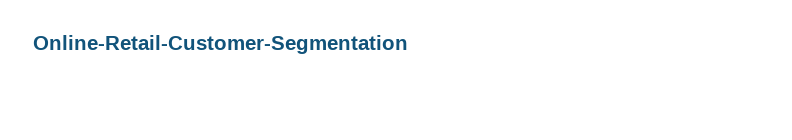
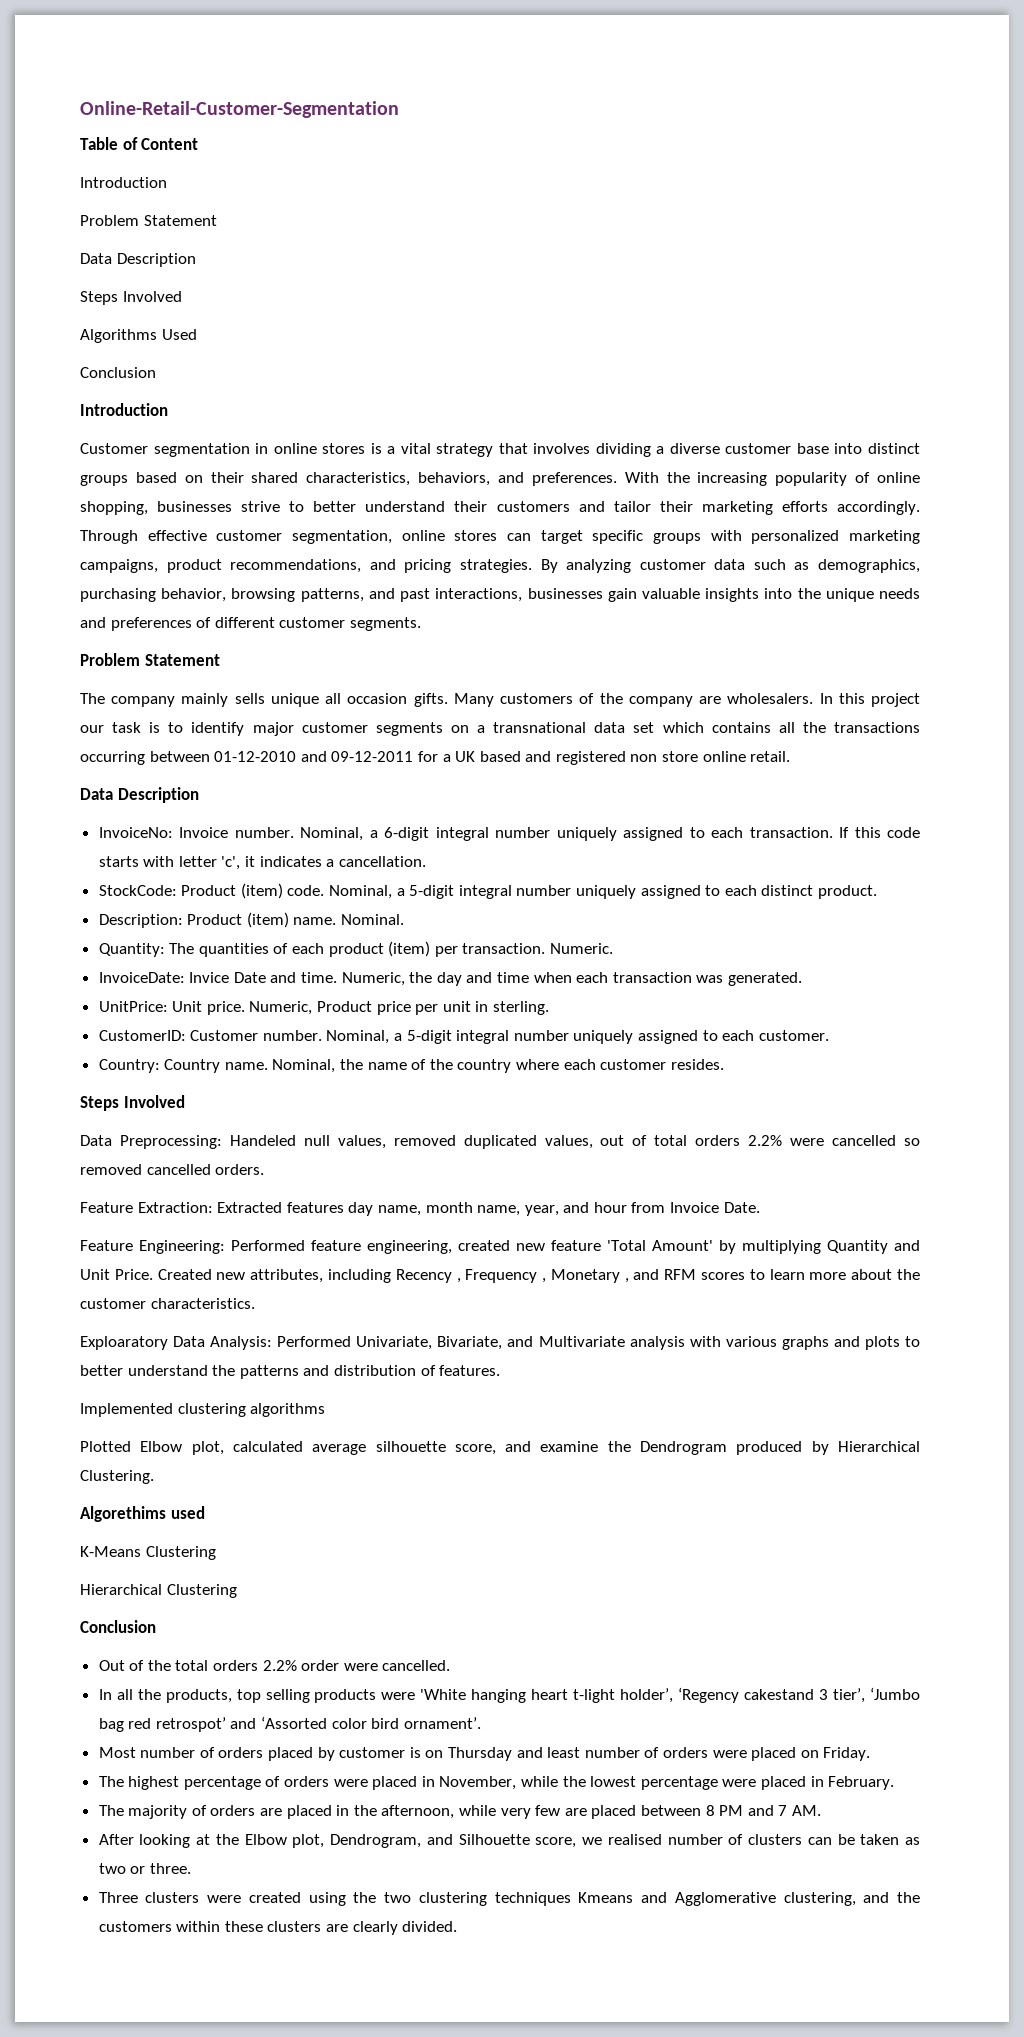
(408, 44) none -> [80,137,199,150] [80,177,167,188] [80,215,217,226] [80,253,196,267] [80,291,182,305] [80,329,197,343] [80,367,156,378] [80,403,168,416] [80,443,920,457] [80,472,921,486] [80,501,921,515] [80,530,920,544] [80,559,921,573] [80,588,920,602] [80,617,421,631] [80,653,220,666] [80,693,921,707] [80,722,920,736] [80,751,791,765] [80,787,199,803] [98,827,921,841] [98,856,426,870] [98,883,877,899] [98,912,405,928] [98,941,614,957] [98,972,802,986] [98,1001,550,1015] [98,1030,829,1044] [98,1059,724,1073] [80,1095,185,1111] [80,1135,920,1149] [80,1164,265,1175] [80,1202,760,1216] [80,1240,920,1254] [80,1269,920,1283] [80,1298,255,1309] [80,1336,920,1350] [80,1365,501,1379] [80,1403,326,1417] [80,1441,920,1455] [80,1470,154,1484] [80,1506,205,1522] [80,1546,216,1560] [80,1584,237,1598] [80,1620,156,1633] [98,1660,451,1671] [98,1687,920,1703] [98,1716,481,1732] [98,1747,871,1761] [98,1776,895,1790] [98,1805,821,1819] [98,1834,921,1848] [98,1863,191,1874] [98,1892,920,1906] [98,1921,458,1935] // Table of Content // Introduction // Problem Statement // Data Description // Steps Involved // Algorithms Used // Conclusion // Introduction // Customer segmentation in online stores is a vital strategy that involves dividing a diverse customer base into distinct groups based on their shared characteristics, behaviors, and preferences. With the increasing popularity of online shopping, businesses strive to better understand their customers and tailor their marketing efforts accordingly. Through effective customer segmentation, online stores can target specific groups with personalized marketing campaigns, product recommendations, and pricing strategies. By analyzing customer data such as demographics, purchasing behavior, browsing patterns, and past interactions, businesses gain valuable insights into the unique needs and preferences of different customer segments. // Problem Statement // The company mainly sells unique all occasion gifts. Many customers of the company are wholesalers. In this project our task is to identify major customer segments on a transnational data set which contains all the transactions occurring between 01-12-2010 and 09-12-2011 for a UK based and registered non store online retail. // Data Description // InvoiceNo: Invoice number. Nominal, a 6-digit integral number uniquely assigned to each transaction. If this code starts with letter 'c', it indicates a cancellation. // StockCode: Product (item) code. Nominal, a 5-digit integral number uniquely assigned to each distinct product. // Description: Product (item) name. Nominal. // Quantity: The quantities of each product (item) per transaction. Numeric. // InvoiceDate: Invice Date and time. Numeric, the day and time when each transaction was generated. // UnitPrice: Unit price. Numeric, Product price per unit in sterling. // CustomerID: Customer number. Nominal, a 5-digit integral number uniquely assigned to each customer. // Country: Country name. Nominal, the name of the country where each customer resides. // Steps Involved // Data Preprocessing: Handeled null values, removed duplicated values, out of total orders 2.2% were cancelled so removed cancelled orders. // Feature Extraction: Extracted features day name, month name, year, and hour from Invoice Date. // Feature Engineering: Performed feature engineering, created new feature 'Total Amount' by multiplying Quantity and Unit Price. Created new attributes, including Recency , Frequency , Monetary , and RFM scores to learn more about the customer characteristics. // Exploaratory Data Analysis: Performed Univariate, Bivariate, and Multivariate analysis with various graphs and plots to better understand the patterns and distribution of features. // Implemented clustering algorithms // Plotted Elbow plot, calculated average silhouette score, and examine the Dendrogram produced by Hierarchical Clustering. // Algorethims used // K-Means Clustering // Hierarchical Clustering // Conclusion // Out of the total orders 2.2% order were cancelled. // In all the products, top selling products were 'White hanging heart t-light holder’, ‘Regency cakestand 3 tier’, ‘Jumbo bag red retrospot’ and ‘Assorted color bird ornament’. // Most number of orders placed by customer is on Thursday and least number of orders were placed on Friday. // The highest percentage of orders were placed in November, while the lowest percentage were placed in February. // The majority of orders are placed in the afternoon, while very few are placed between 8 PM and 7 AM. // After looking at the Elbow plot, Dendrogram, and Silhouette score, we realised number of clusters can be taken as two or three. // Three clusters were created using the two clustering techniques Kmeans and Agglomerative clustering, and the customers within these clusters are clearly divided.

